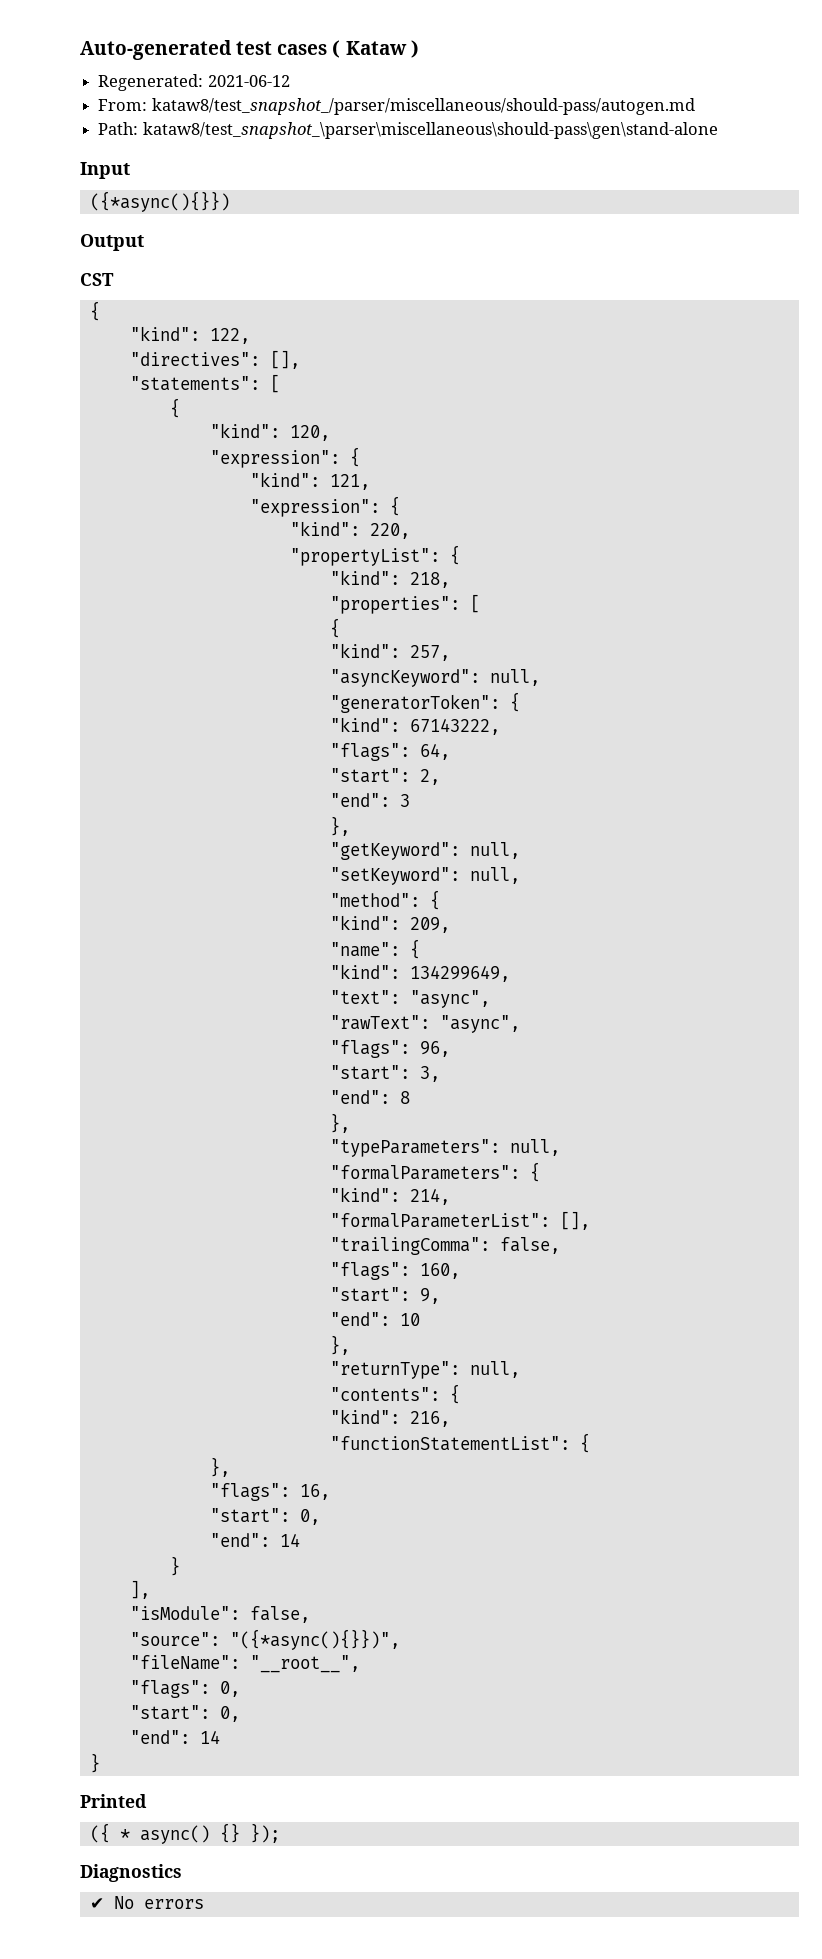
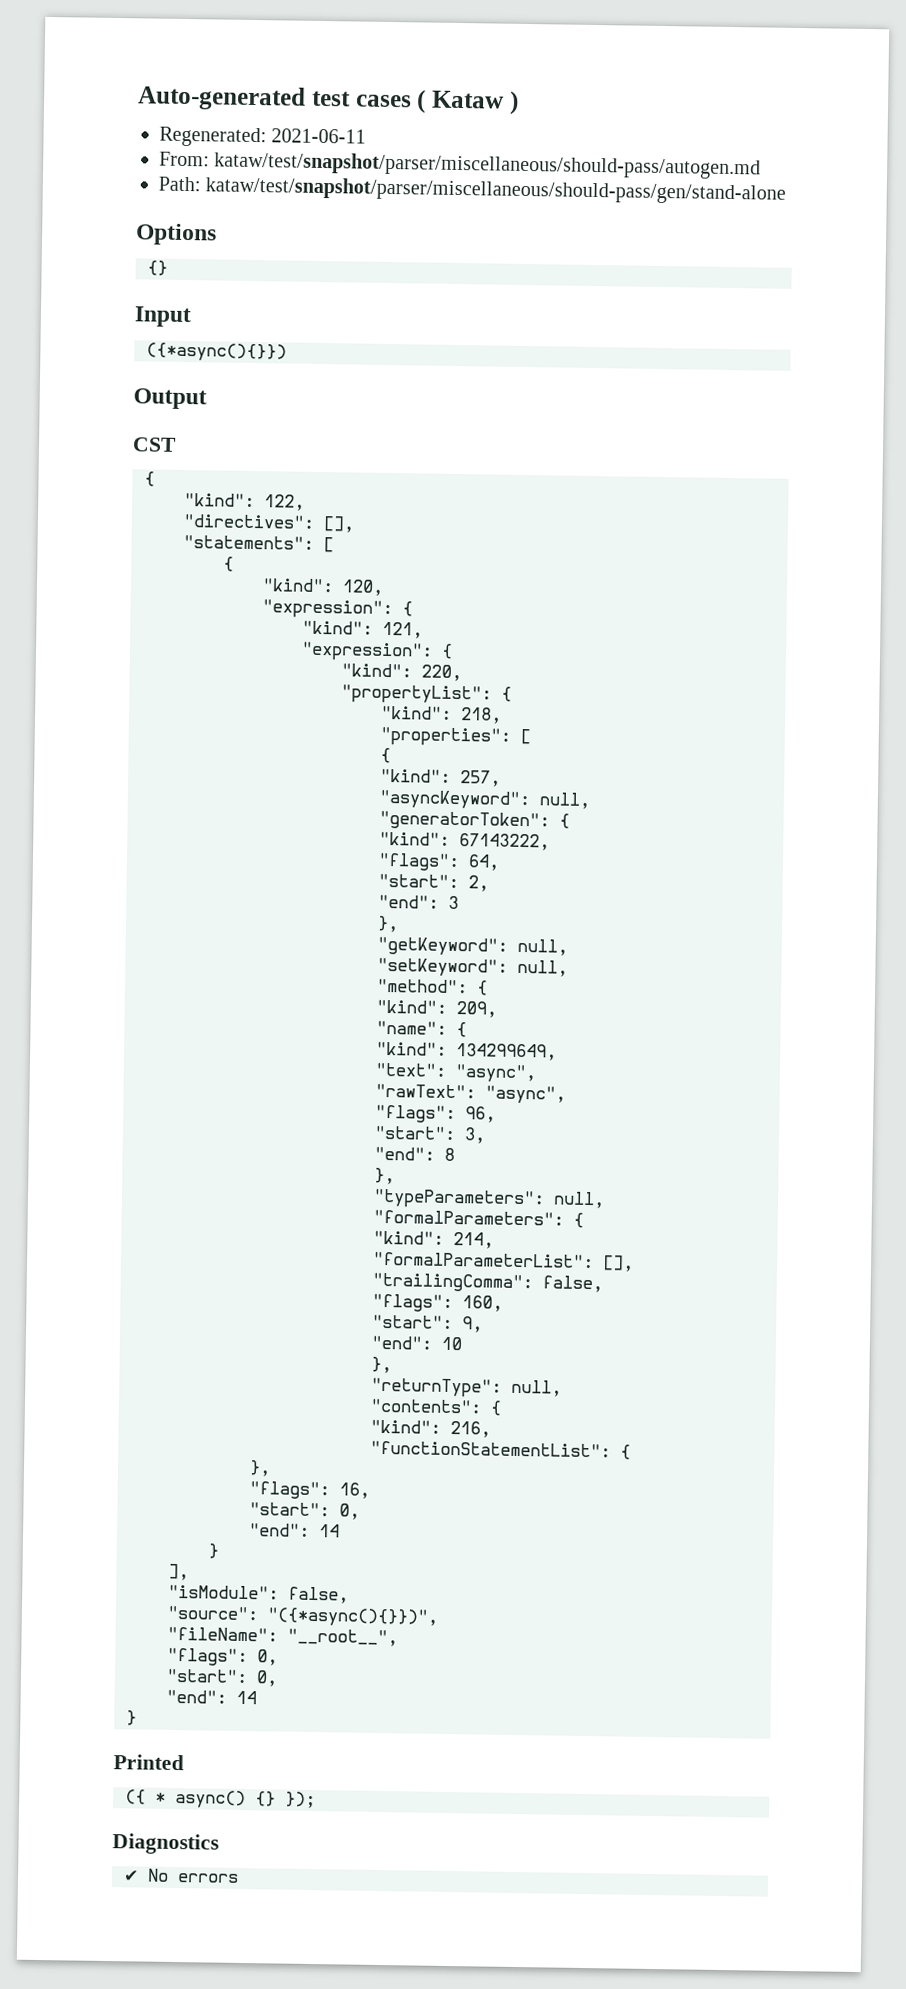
[207,75,290,87] 2021-06-12 -> [271,128,367,144] 2021-06-11
[151,98,695,115] kataw8/test_snapshot_/parser/miscellaneous/should-pass/autogen.md -> [214,151,762,180] kataw/test/snapshot/parser/miscellaneous/should-pass/autogen.md
[142,122,718,139] kataw8/test_snapshot_\parser\miscellaneous\should-pass\gen\stand-alone -> [205,176,787,205] [135,223,217,246] [147,260,168,276] kataw/test/snapshot/parser/miscellaneous/should-pass/gen/stand-alone // Options // {}

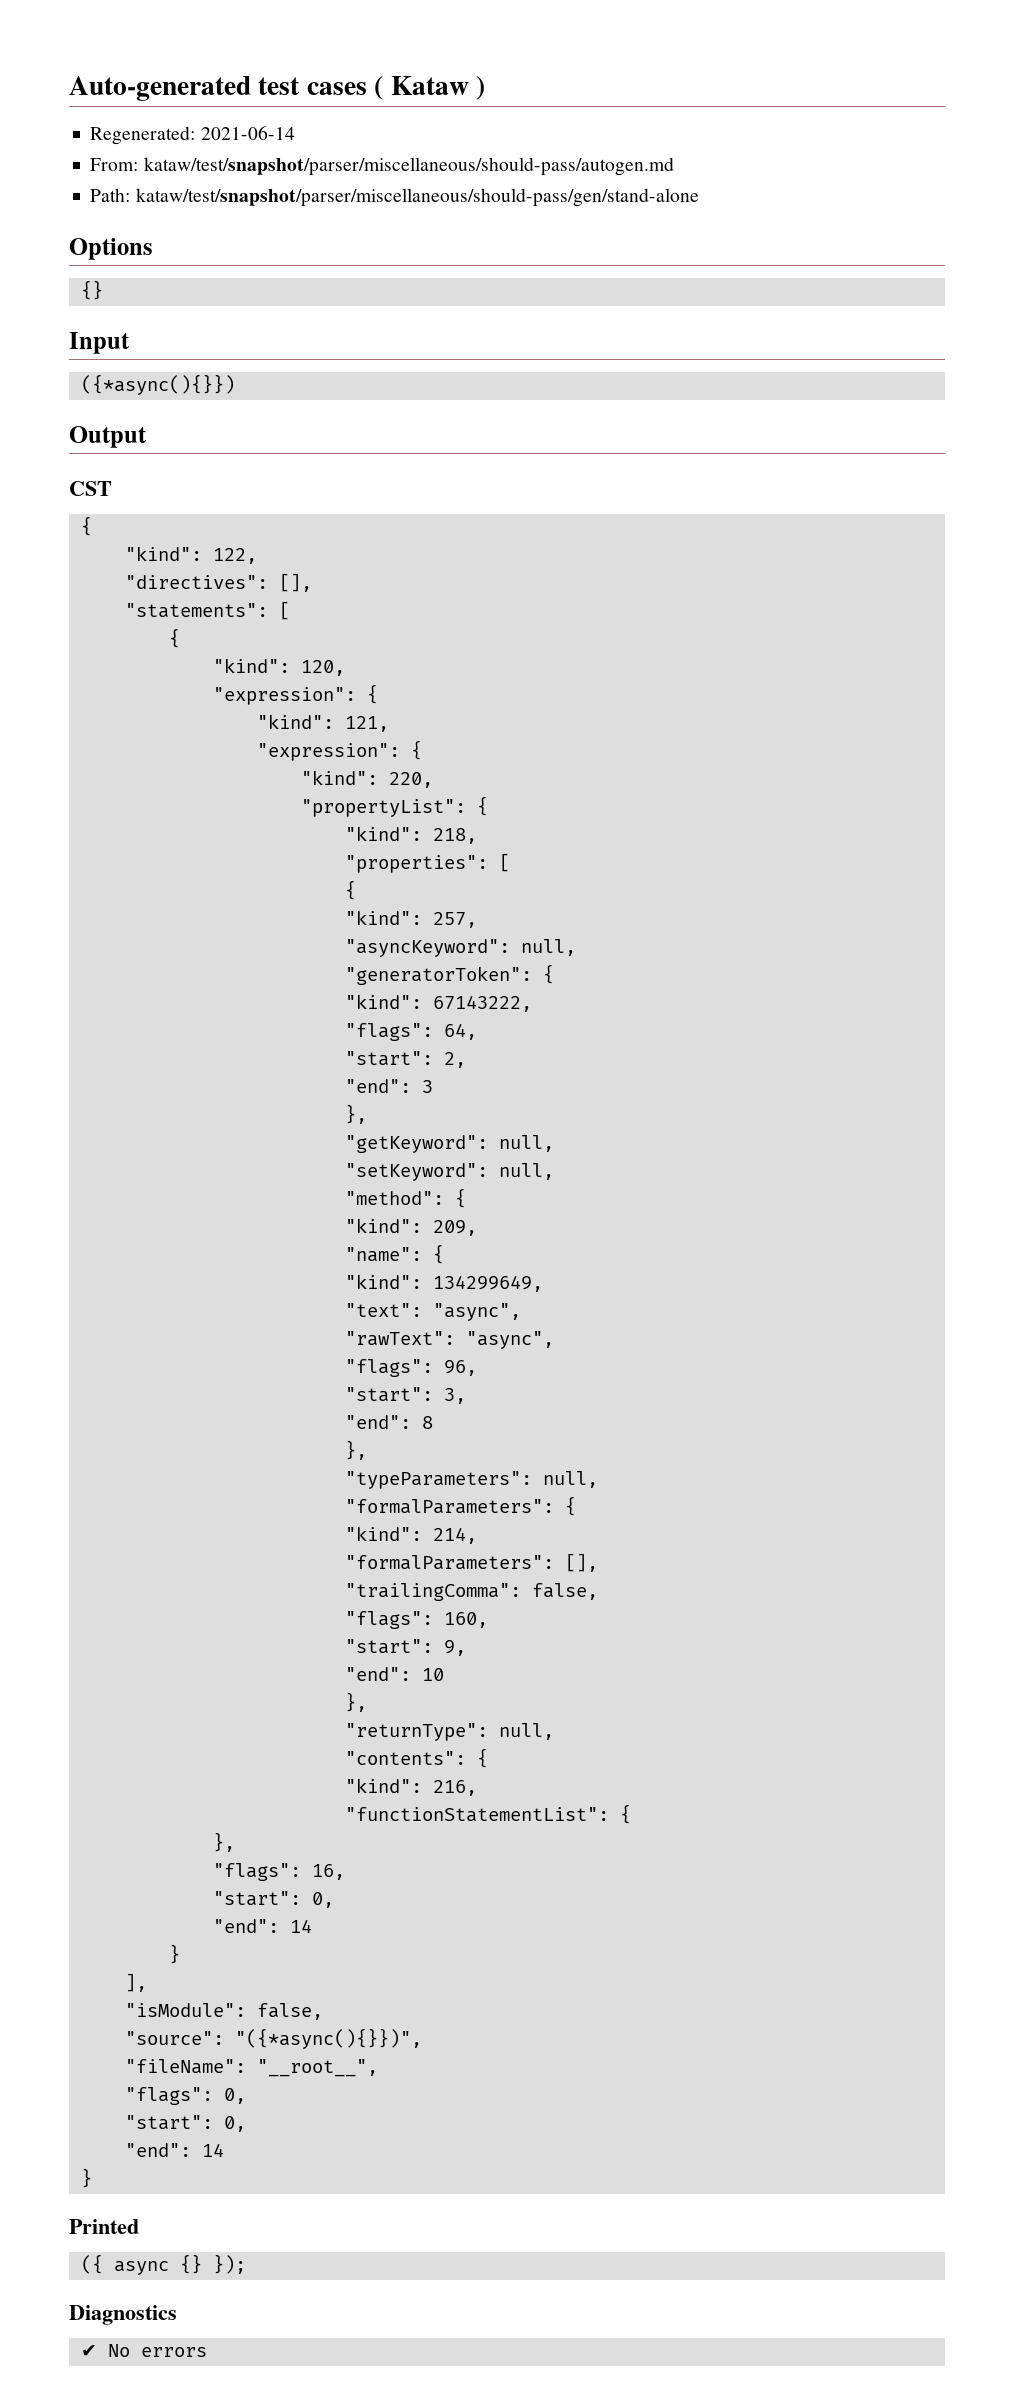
[271,128,367,144] 2021-06-11 -> [200,126,295,140] 2021-06-14
[373,1251,594,1269] "formalParameterList": -> [344,1555,554,1570] "formalParameters":
[155,1790,246,1809] * async() -> [113,2261,169,2275] async

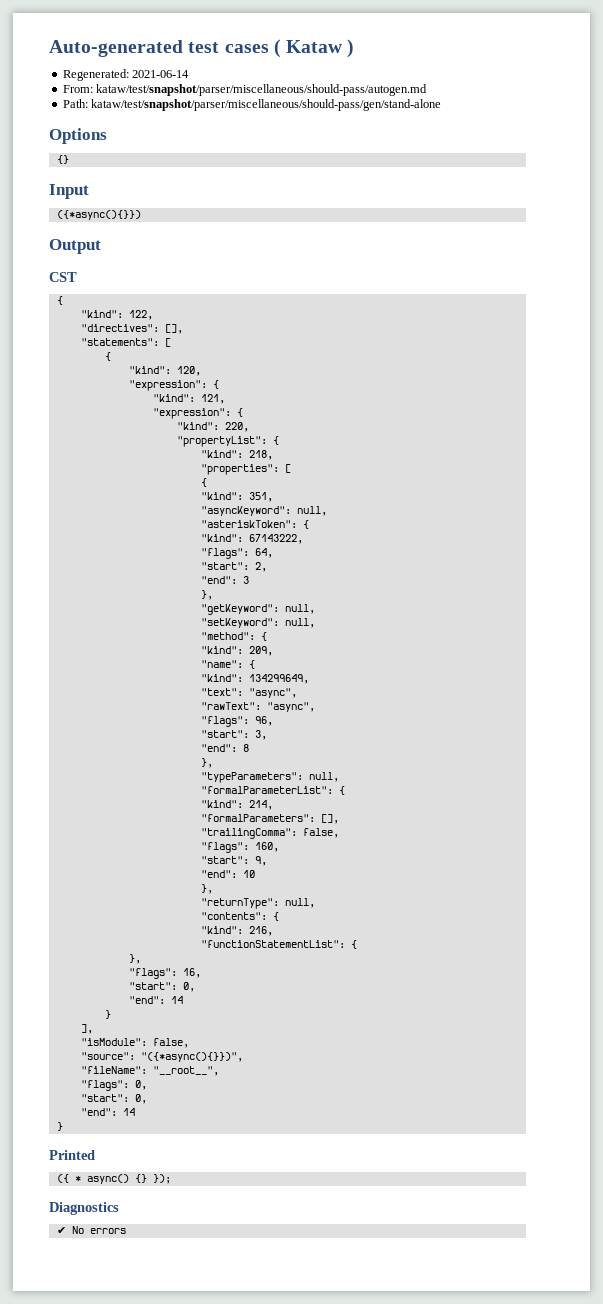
[432,912,477,928] 257, -> [248,492,273,502] 351,
[344,966,532,985] "generatorToken": -> [200,520,297,528] "asteriskToken":
[344,1499,554,1514] "formalParameters": -> [200,786,333,794] "formalParameterList":
[113,2261,169,2275] async -> [74,1174,129,1184] * async()

